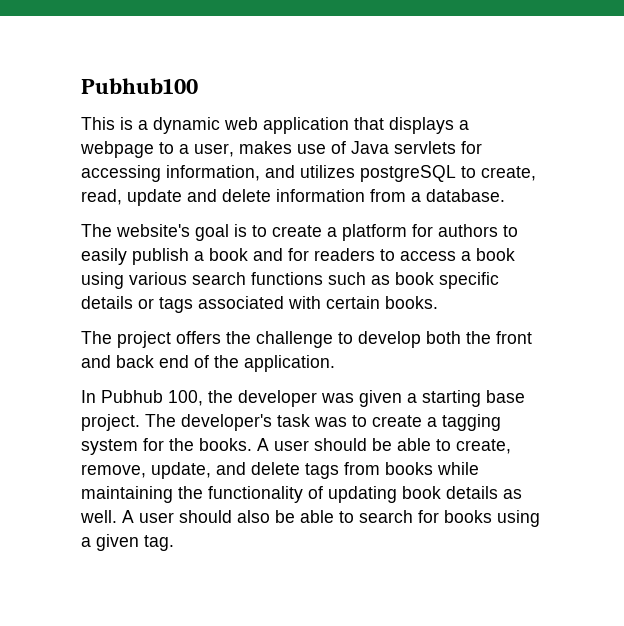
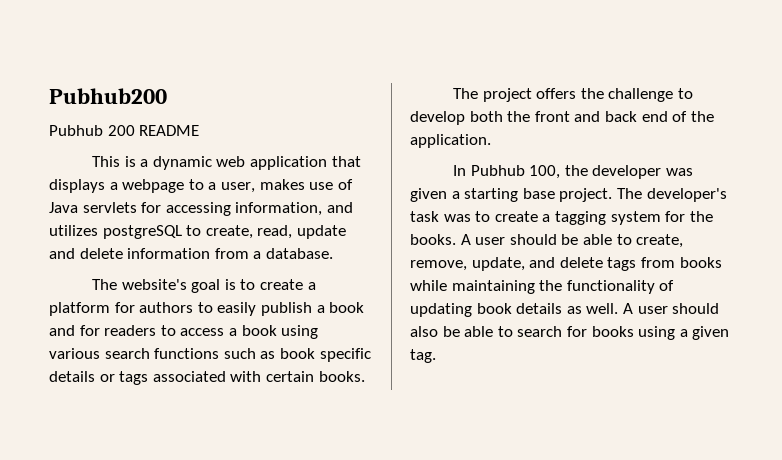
[81,78,198,94] Pubhub100 -> [49,88,167,104] [49,125,200,136] Pubhub200 // Pubhub 200 README

